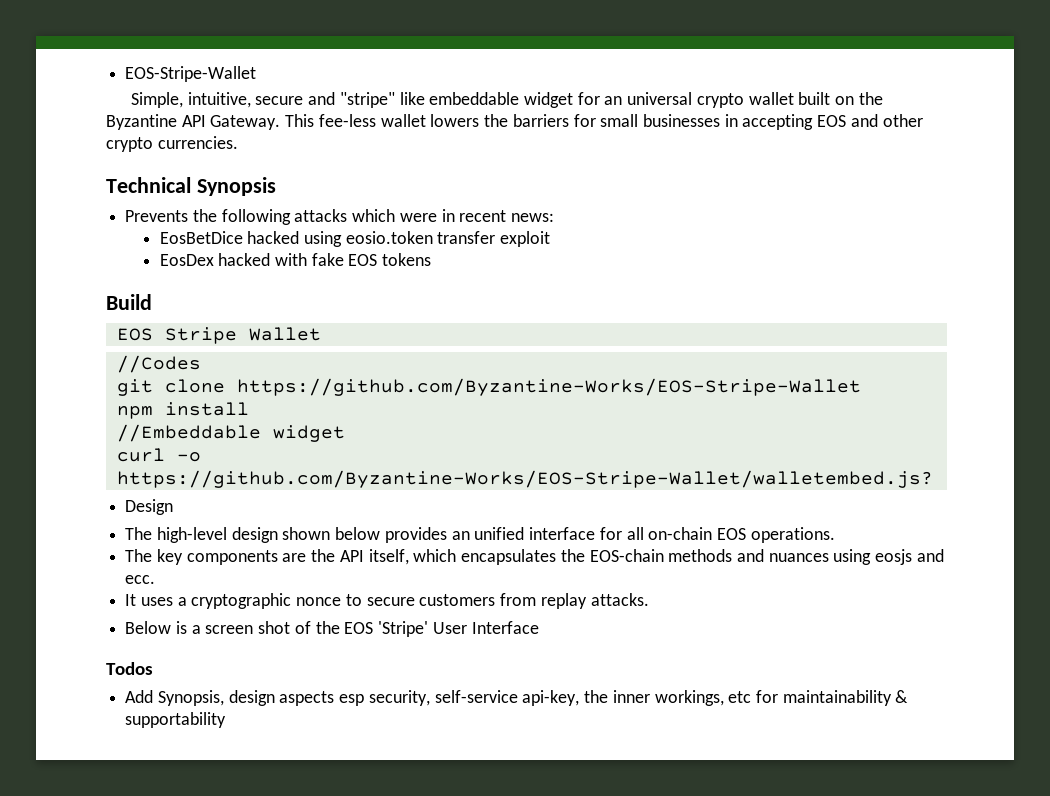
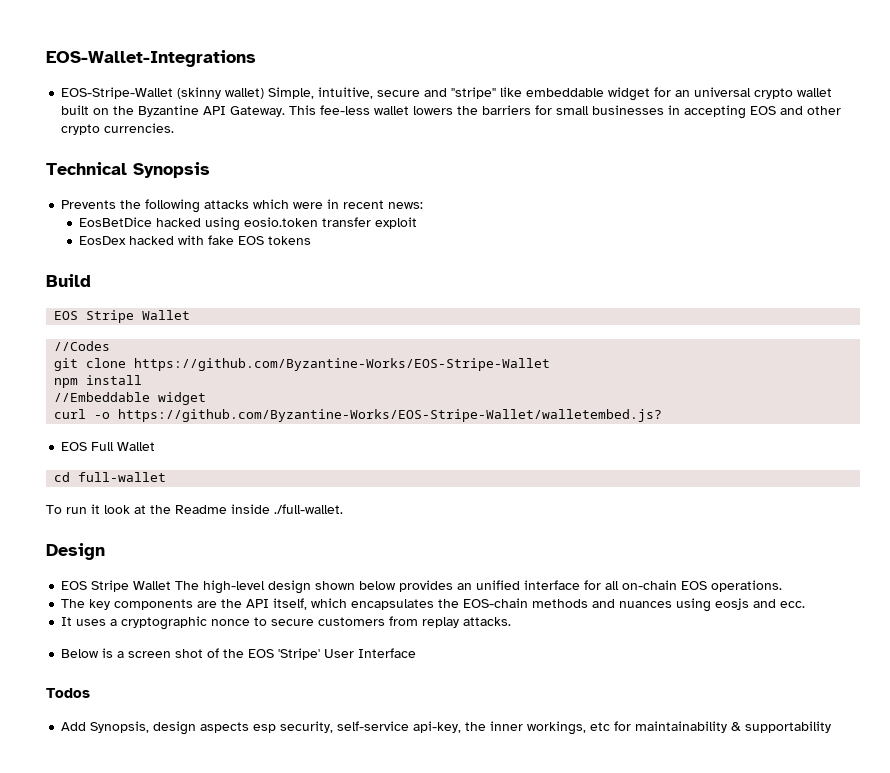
(125, 74) none -> [46,50,256,67] EOS-Wallet-Integrations //
(257, 74) // -> [177,87,265,99] (skinny wallet)
[125,499,174,515] Design // -> [61,442,156,451] [54,472,167,482] [46,504,343,514] [46,543,105,560] [61,580,172,592] EOS Full Wallet // cd full-wallet // To run it look at the Readme inside ./full-wallet. // Design // EOS Stripe Wallet

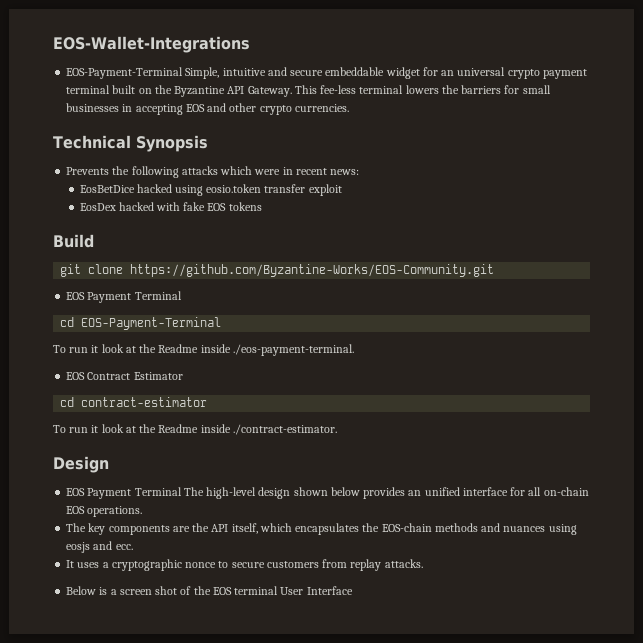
[61,87,523,99] EOS-Stripe-Wallet (skinny wallet) Simple, intuitive, secure and "stripe" like -> [66,67,324,79] EOS-Payment-Terminal Simple, intuitive and secure
[797,88,833,97] wallet -> [542,69,587,79] [66,85,111,94] payment terminal
[374,106,410,115] wallet -> [359,85,404,94] terminal
[54,310,191,323] [54,341,111,351] [54,358,551,371] [54,375,143,388] [54,392,207,405] [54,409,663,422] [61,442,156,451] [54,472,167,482] [46,504,343,514] EOS Stripe Wallet // //Codes // git clone https://github.com/Byzantine-Works/EOS-Stripe-Wallet // npm install // //Embeddable widget // curl -o https://github.com/Byzantine-Works/EOS-Stripe-Wallet/walletembed.js? // EOS Full Wallet // cd full-wallet // To run it look at the Readme inside ./full-wallet. -> [60,264,495,277] [66,291,182,303] [60,317,222,330] [53,344,354,356] [66,372,183,380] [60,397,208,407] [53,424,337,435] git clone https://github.com/Byzantine-Works/EOS-Community.git // EOS Payment Terminal // cd EOS-Payment-Terminal // To run it look at the Readme inside ./eos-payment-terminal. // EOS Contract Estimator // cd contract-estimator // To run it look at the Readme inside ./contract-estimator.
[91,580,172,592] Stripe Wallet -> [87,487,182,499] Payment Terminal
[278,648,321,660] 'Stripe' -> [234,586,279,595] terminal
[46,688,90,698] [61,721,832,735] // Todos // Add Synopsis, design aspects esp security, self-service api-key, the inner workings, etc for maintainability & supportability -> (353, 590) none

